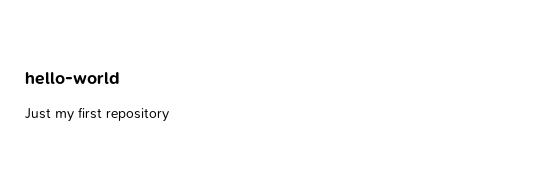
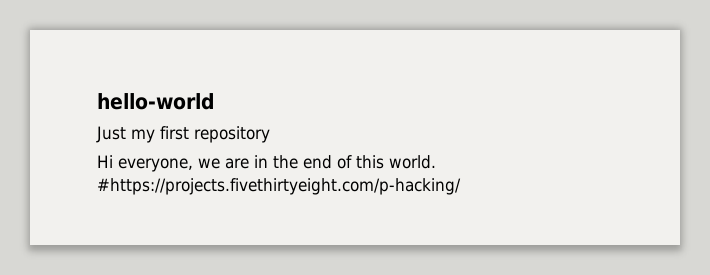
(169, 115) none -> [97,155,436,172] [97,178,461,195] // Hi everyone, we are in the end of this world. #https://projects.fivethirtyeight.com/p-hacking/

